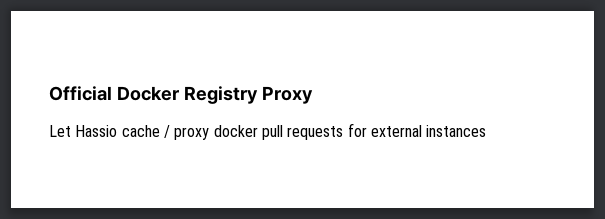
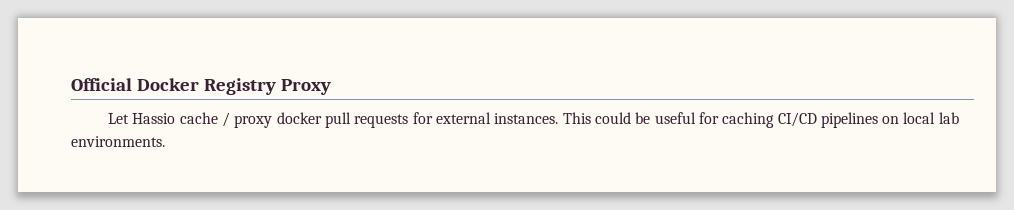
[426,125,487,137] instances -> [494,112,959,128] [71,136,165,147] instances. This could be useful for caching CI/CD pipelines on local lab environments.

